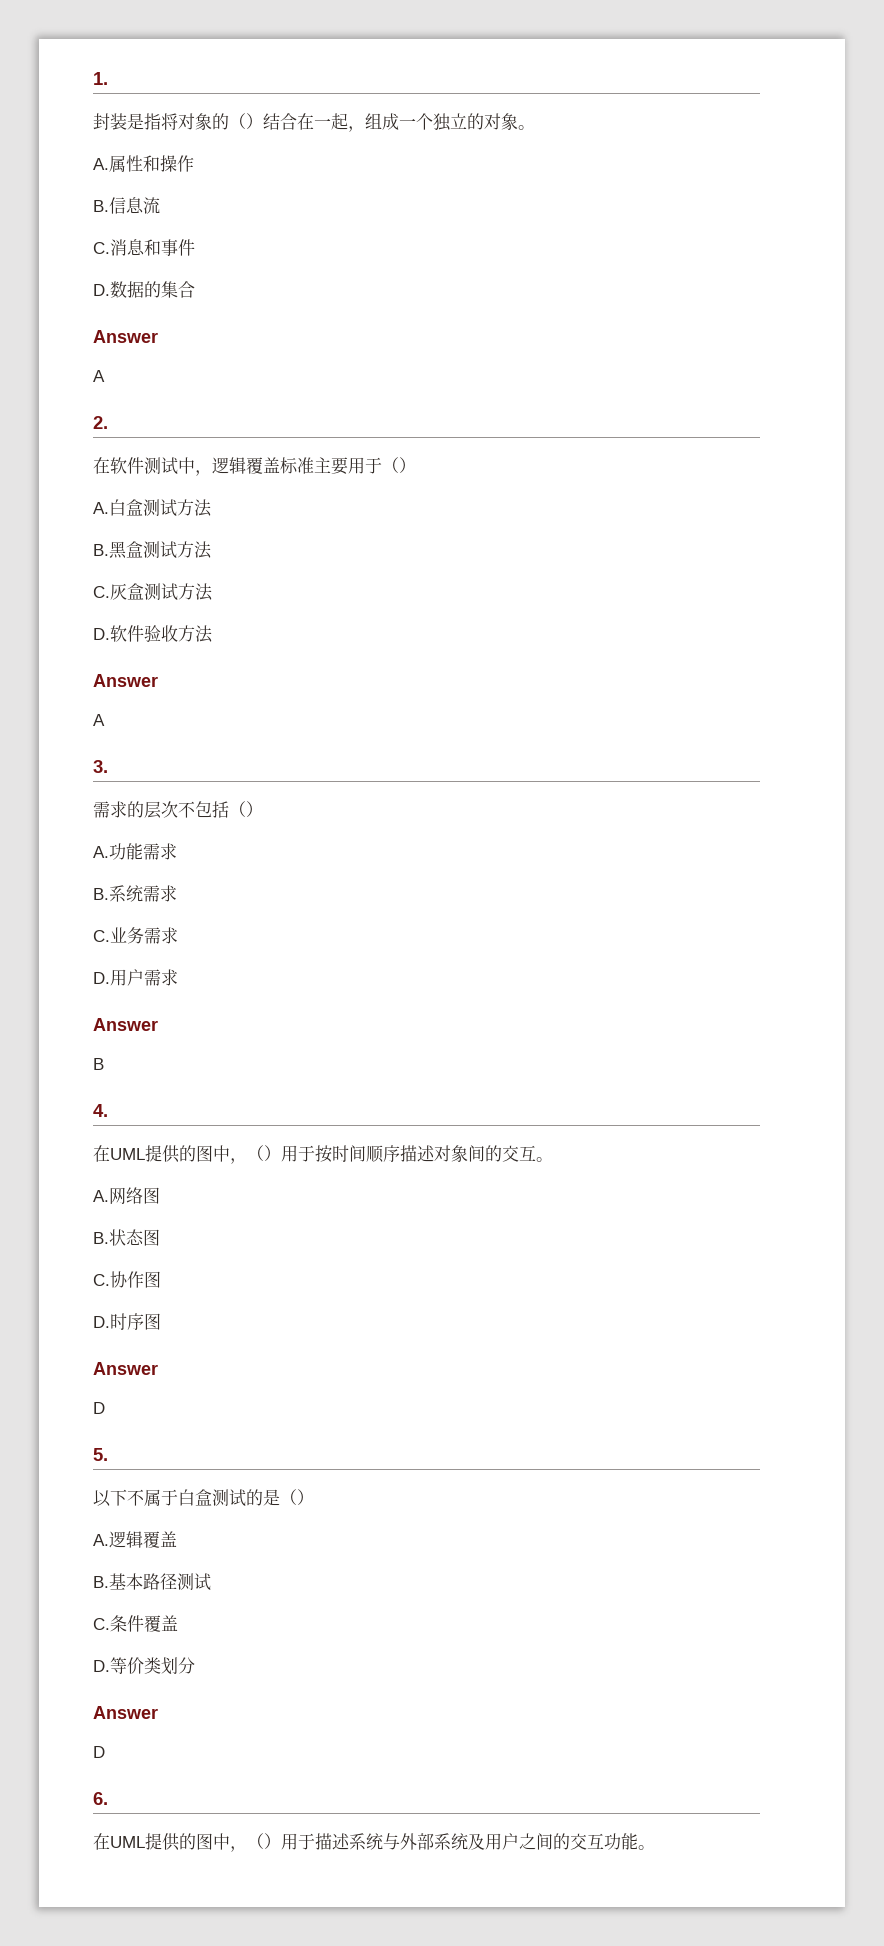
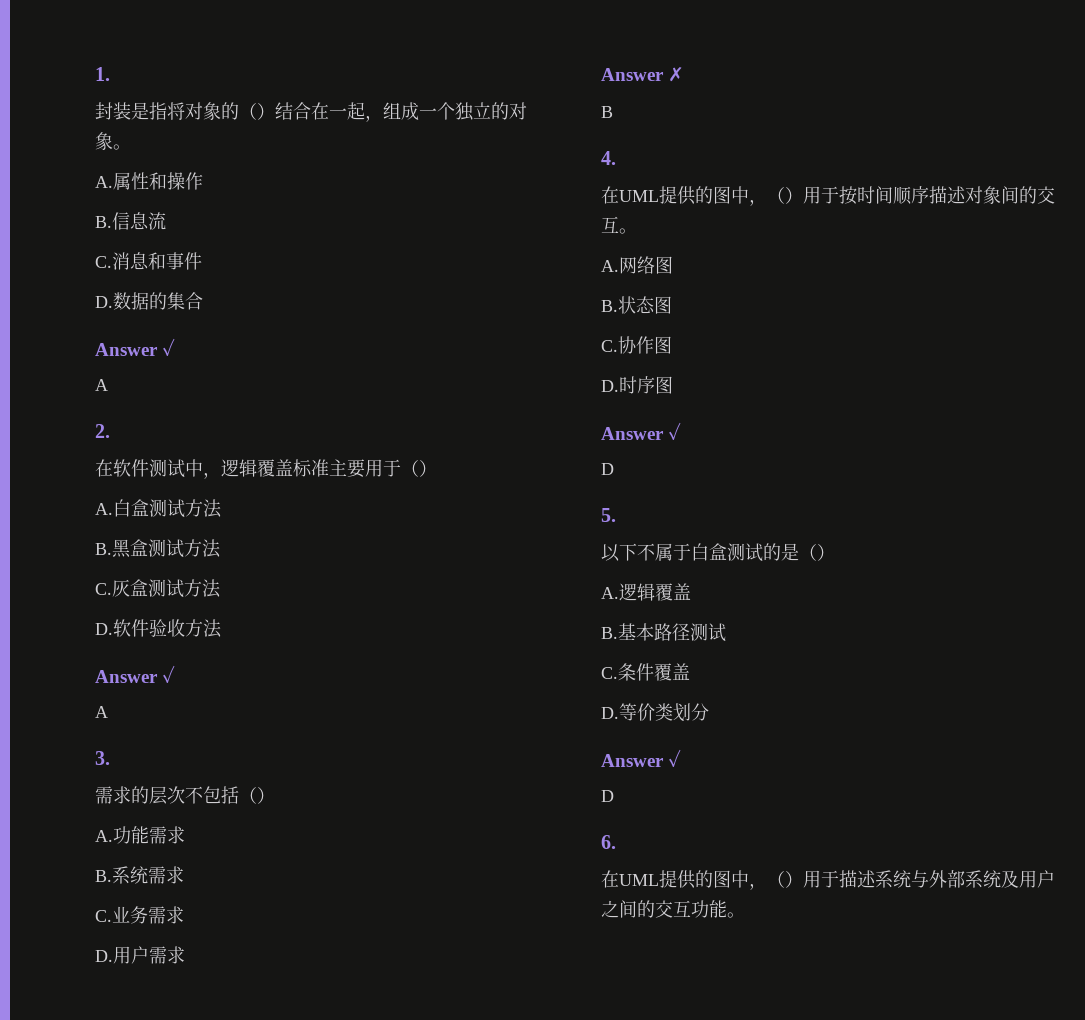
(158, 336) none -> [162,338,176,356] ✓
(158, 680) none -> [162,665,176,683] ✓
(158, 1024) none -> [668,67,685,82] ✗
(158, 1368) none -> [668,422,682,440] ✓
(158, 1712) none -> [668,749,682,767] ✓

